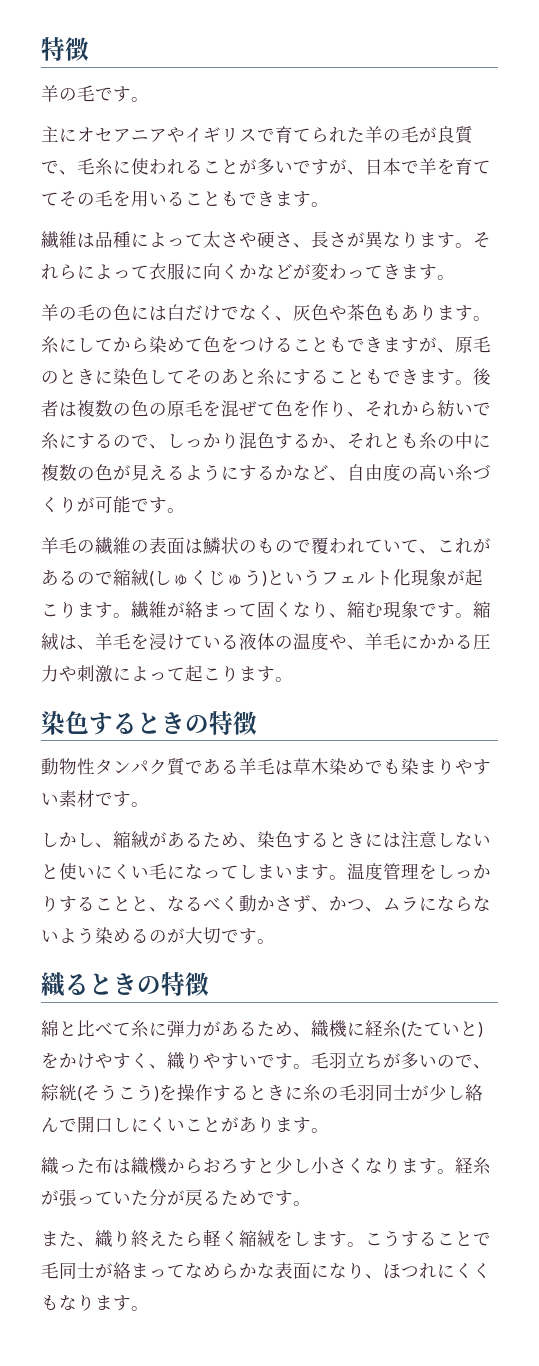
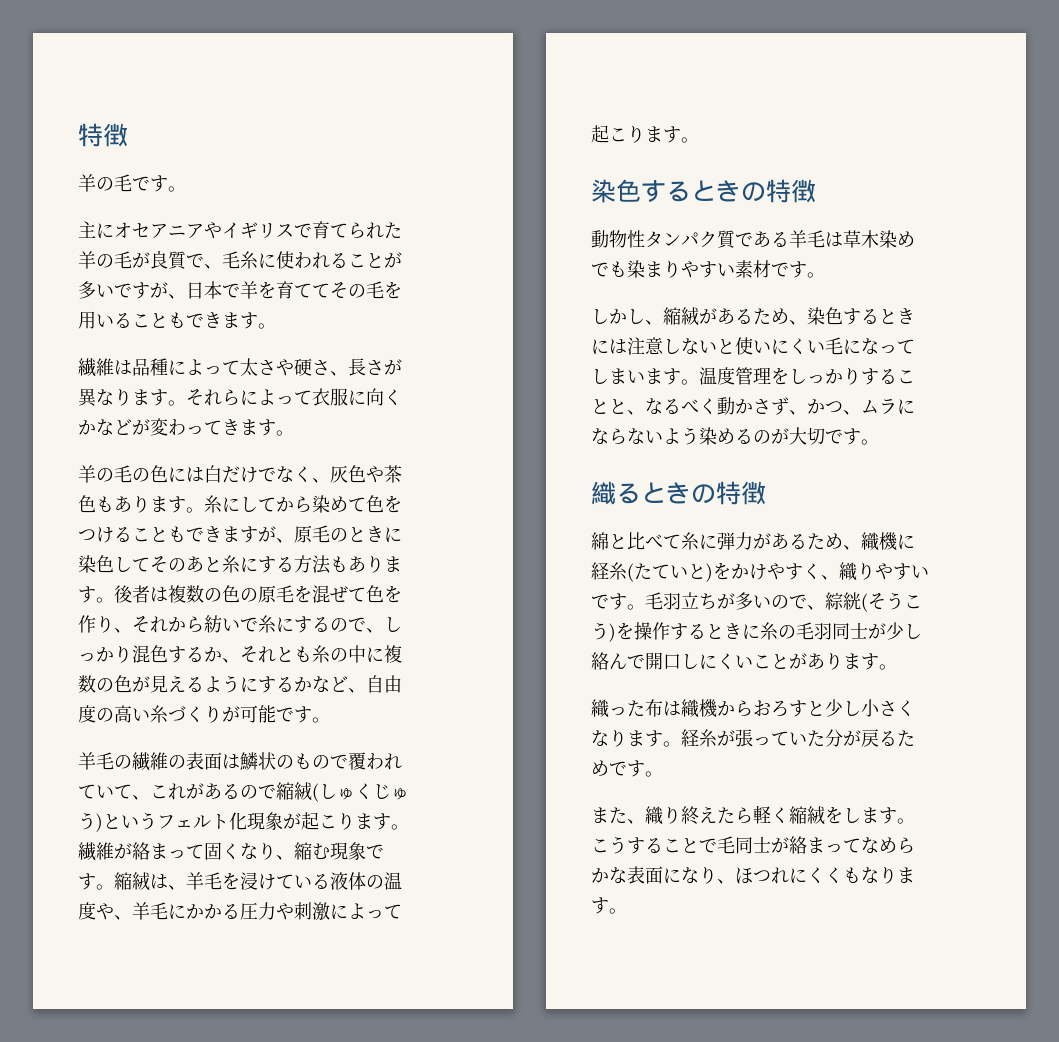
[329,369,419,385] こともでき -> [294,555,384,574] 方法もあり

